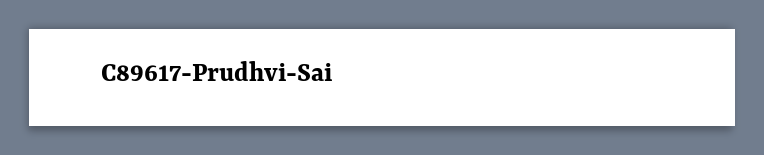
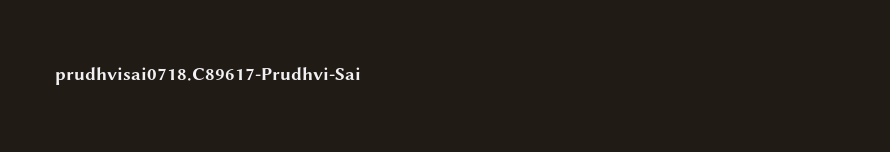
[101,61,332,81] C89617-Prudhvi-Sai -> [55,67,361,85] prudhvisai0718.C89617-Prudhvi-Sai

